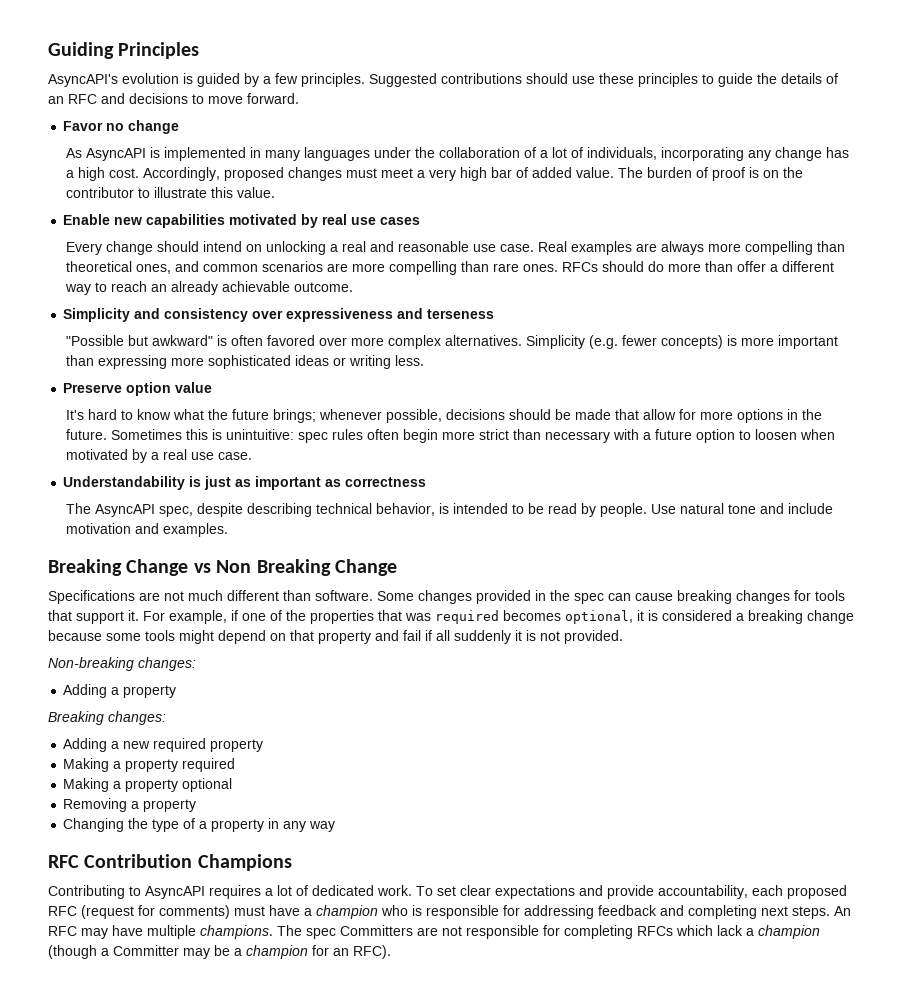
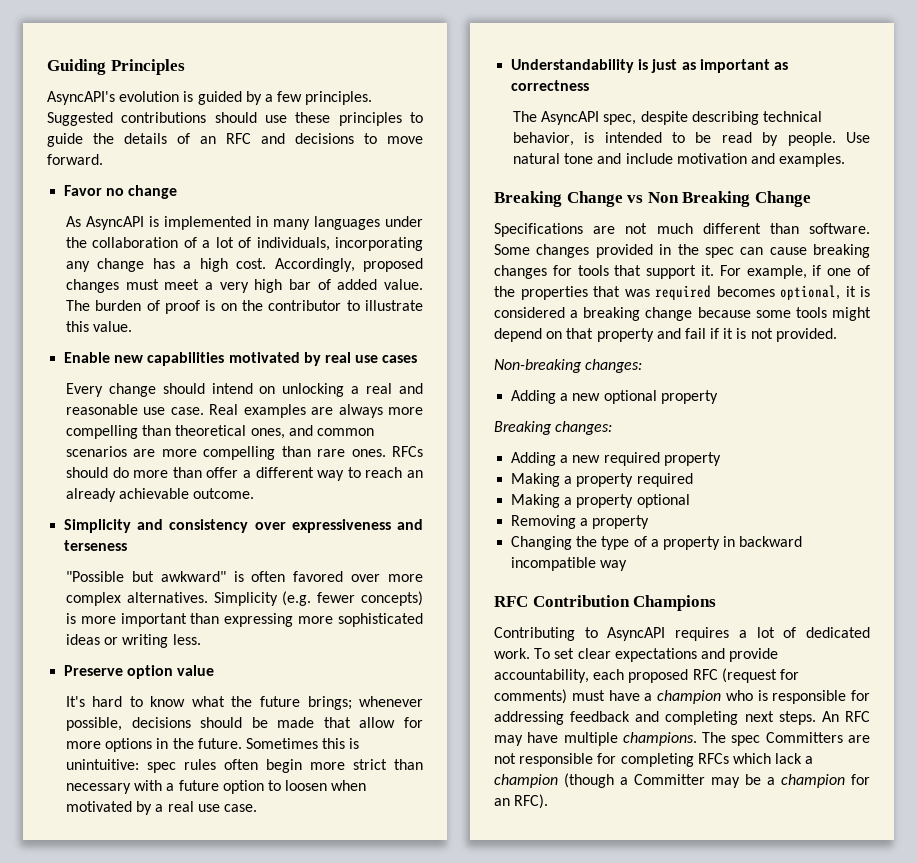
[436,630,511,644] all suddenly -> (720, 333) none
(120, 691) none -> [572,390,657,404] new optional
[283,821,307,832] any -> [739,536,803,547] [511,557,597,571] backward incompatible

